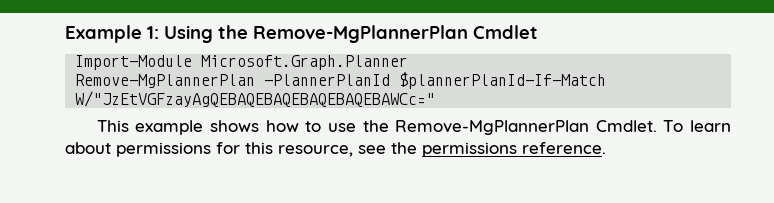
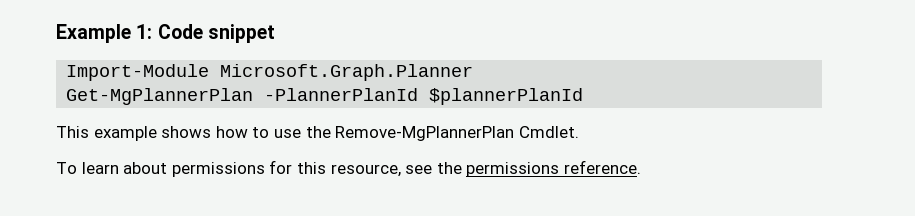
[164,25,538,43] [75,55,409,70] [75,72,607,89] [75,91,436,107] Using the Remove-MgPlannerPlan Cmdlet // Import-Module Microsoft.Graph.Planner // Remove-MgPlannerPlan -PlannerPlanId $plannerPlanId-If-Match W/"JzEtVGFzayAgQEBAQEBAQEBAQEBAQEBAWCc=" -> [157,24,275,43] [66,64,474,81] [66,88,584,105] Code snippet // Import-Module Microsoft.Graph.Planner // Get-MgPlannerPlan -PlannerPlanId $plannerPlanId
(657, 126) none -> (579, 132) //

